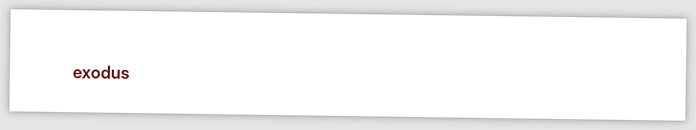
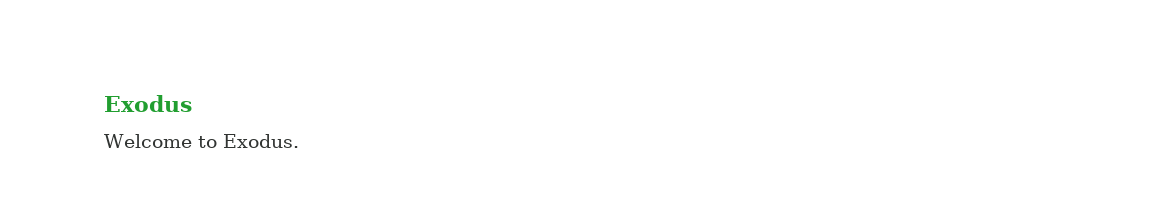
[72,65,130,79] exodus -> [104,95,192,112] [104,134,299,148] Exodus // Welcome to Exodus.

